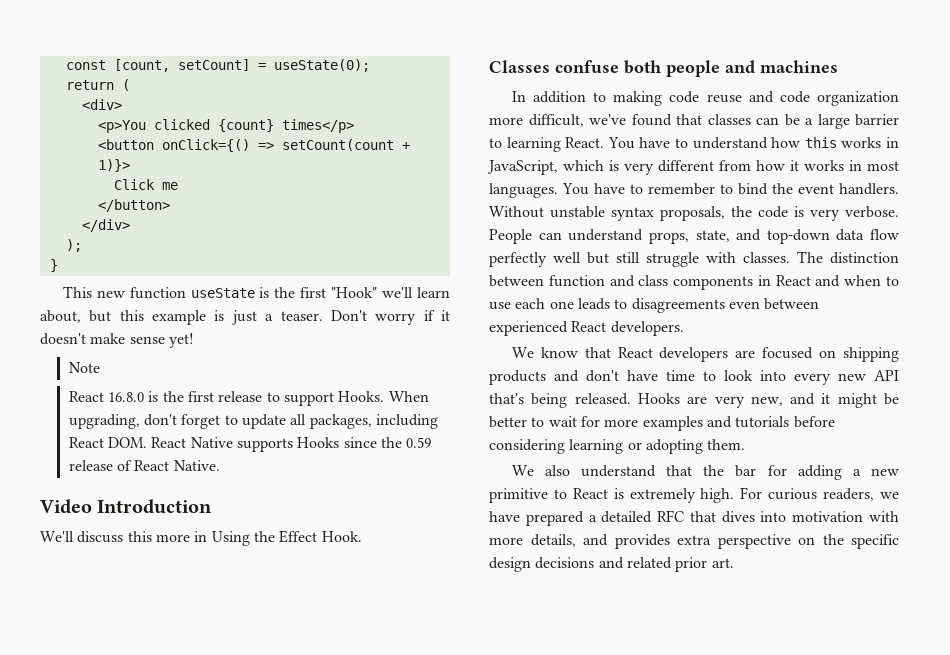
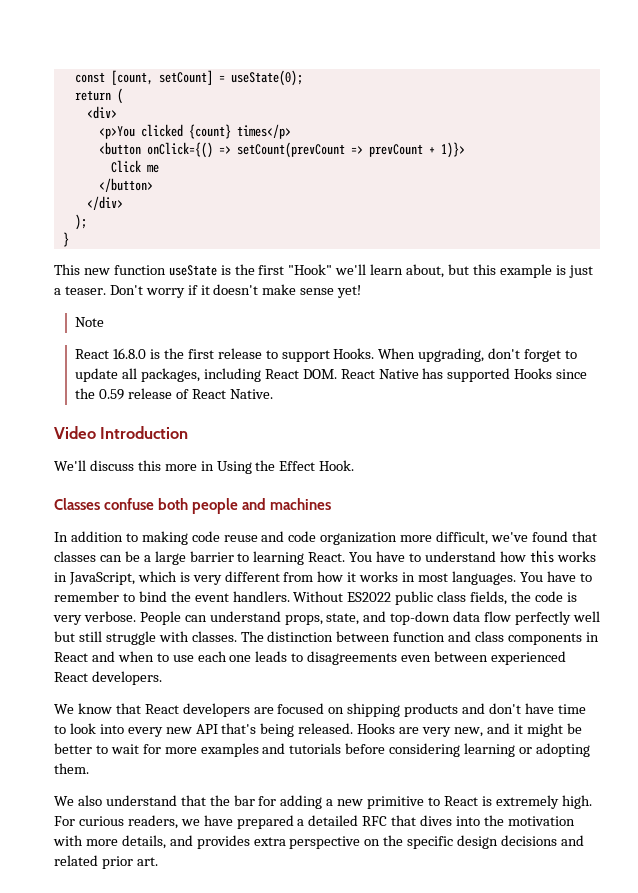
[281,139,394,151] setCount(count -> [236,142,423,158] setCount(prevCount => prevCount
[236,438,293,452] supports -> [422,368,511,382] has supported
[550,206,725,221] unstable syntax proposals, -> [347,591,508,605] ES2022 public class fields,
(787, 516) none -> [483,815,504,826] the

